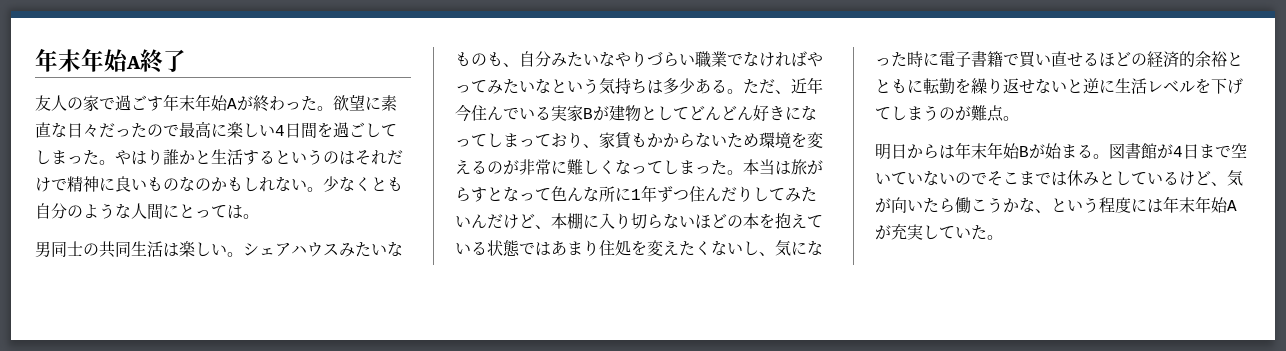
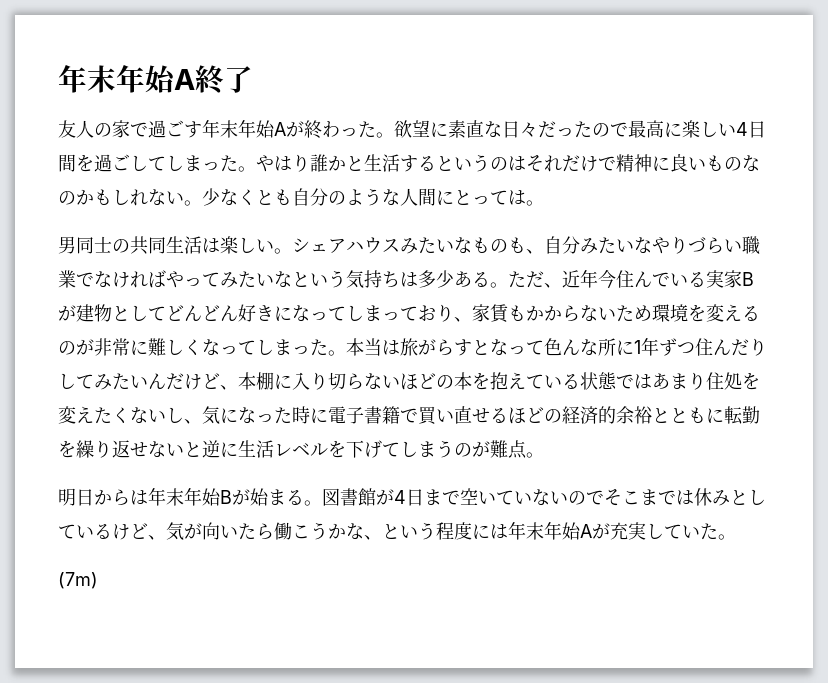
(1003, 237) none -> [58,572,98,589] // (7m)

